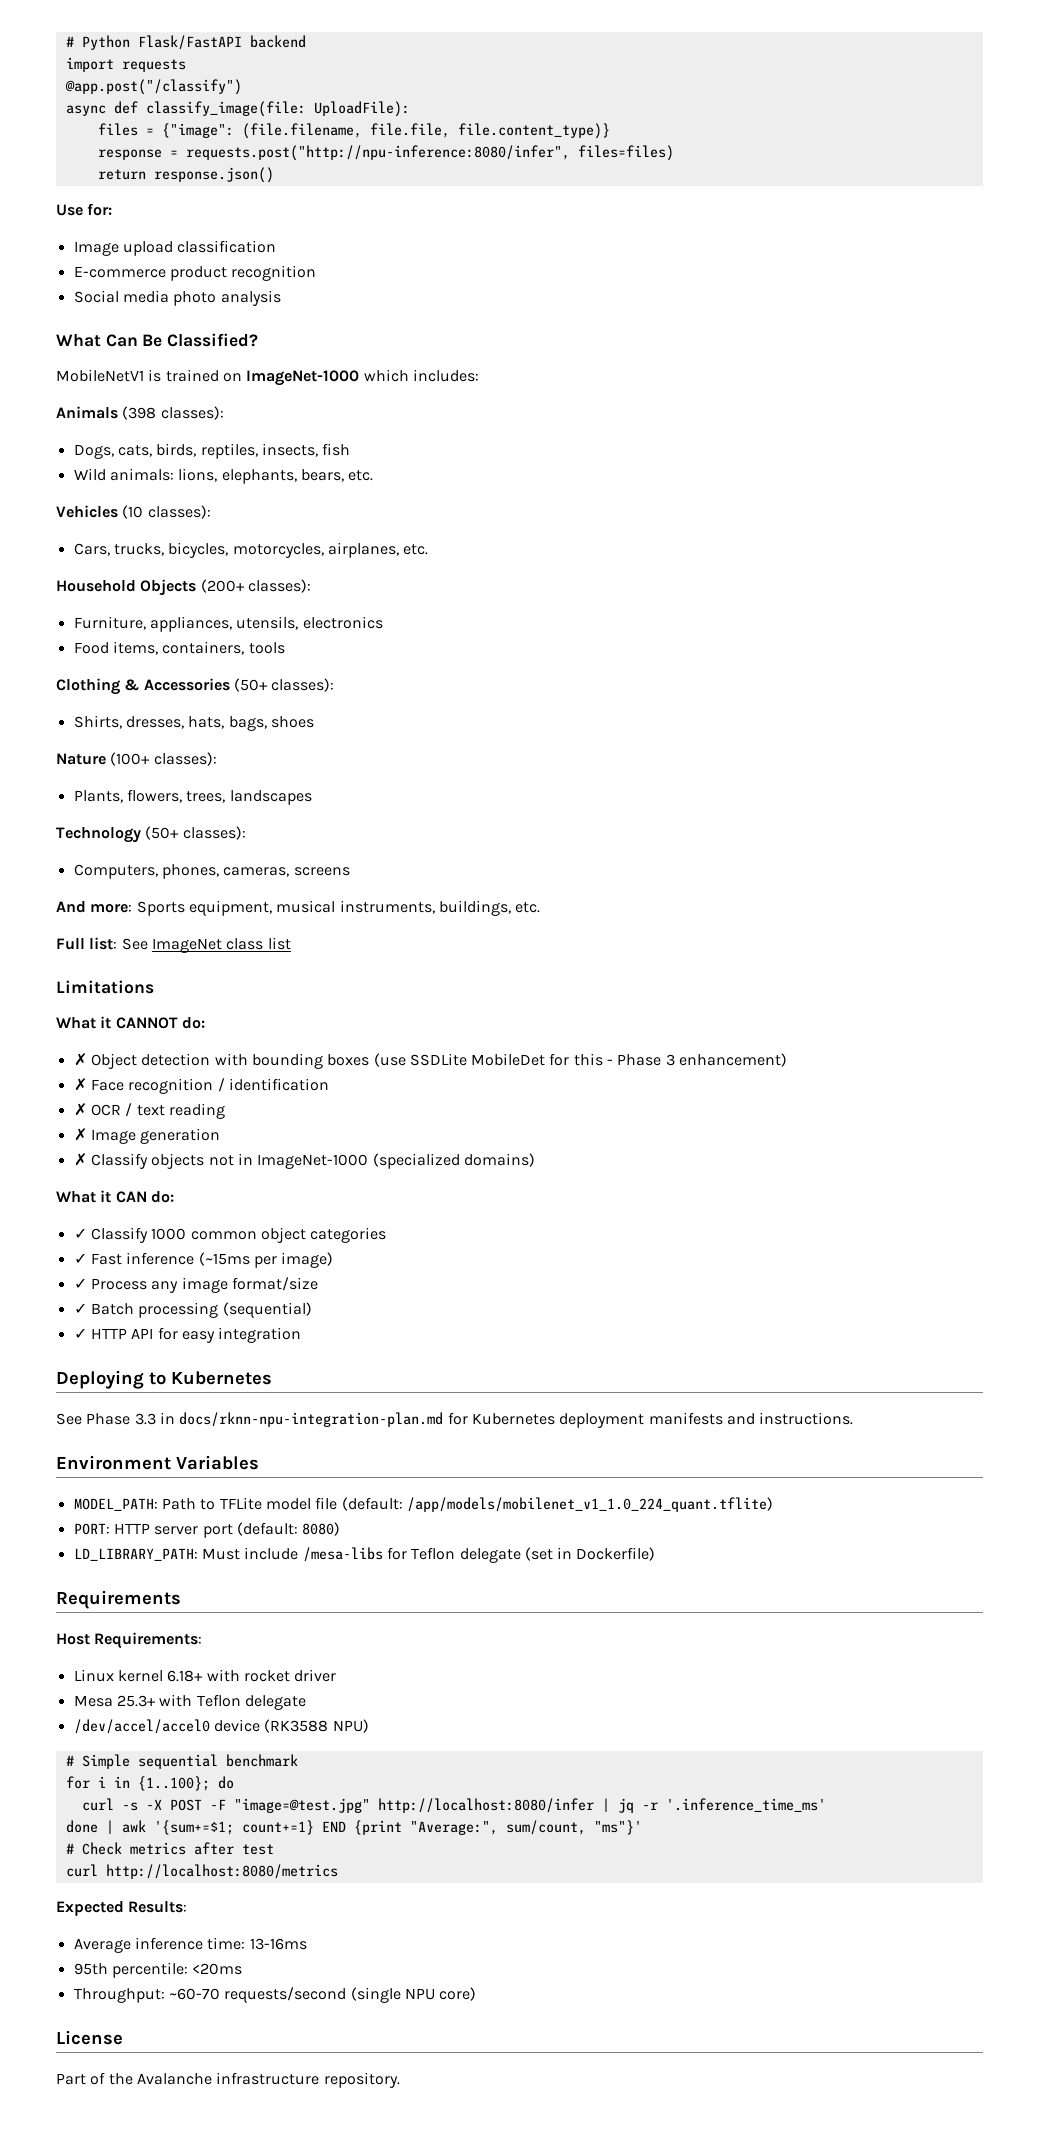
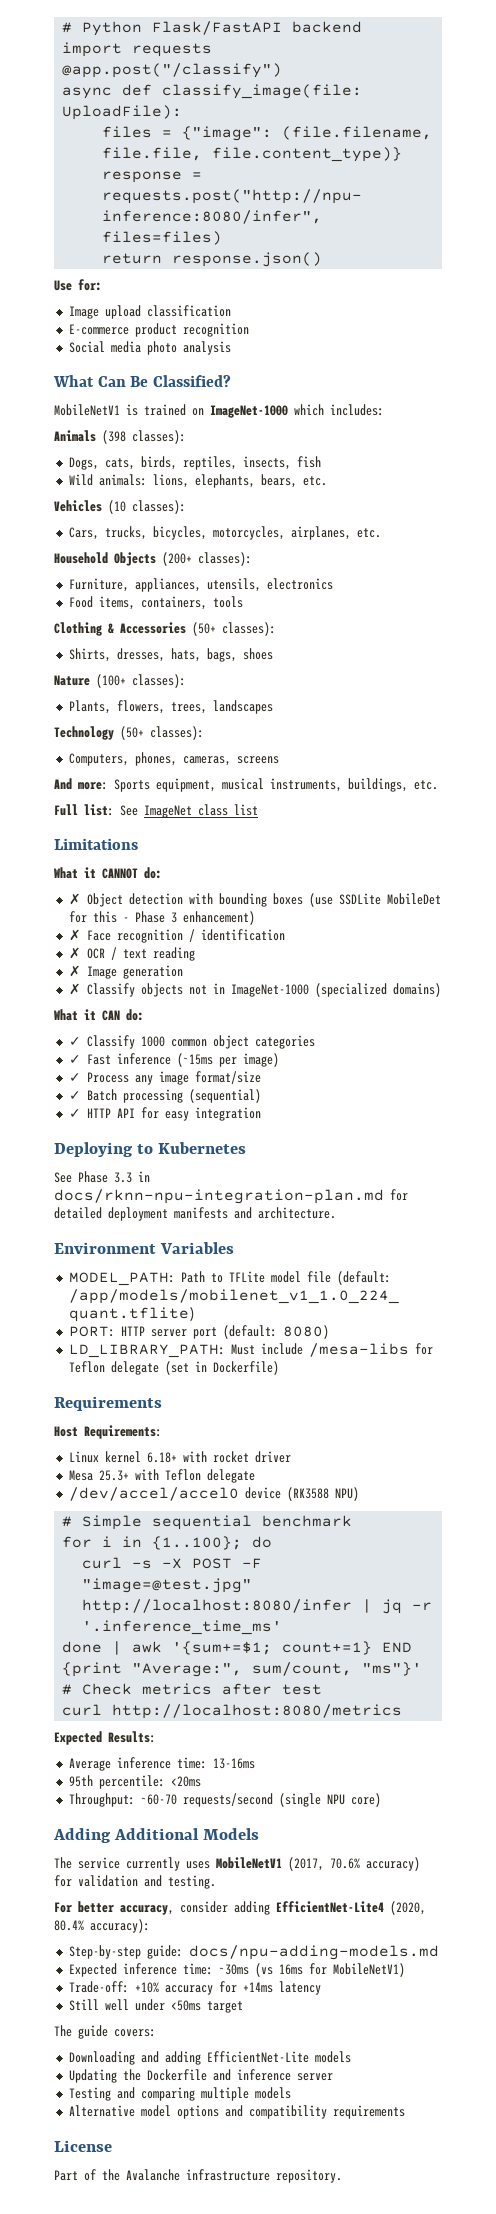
[471,1413,555,1425] Kubernetes -> [54,1207,102,1219] detailed
[759,1412,854,1425] instructions. -> [258,1207,336,1219] architecture.
(477, 1994) none -> [53,1828,259,1843] [54,1857,420,1871] [54,1875,216,1889] [54,1901,426,1915] [54,1919,150,1933] [68,1945,439,1960] [68,1963,405,1977] [68,1981,321,1995] [68,1999,243,2013] [54,2025,156,2039] [68,2051,351,2065] [68,2069,333,2083] [68,2087,291,2101] [68,2105,405,2119] // Adding Additional Models // The service currently uses MobileNetV1 (2017, 70.6% accuracy) for validation and testing. // For better accuracy, consider adding EfficientNet-Lite4 (2020, 80.4% accuracy): // Step-by-step guide: docs/npu-adding-models.md // Expected inference time: ~30ms (vs 16ms for MobileNetV1) // Trade-off: +10% accuracy for +14ms latency // Still well under <50ms target // The guide covers: // Downloading and adding EfficientNet-Lite models // Updating the Dockerfile and inference server // Testing and comparing multiple models // Alternative model options and compatibility requirements

